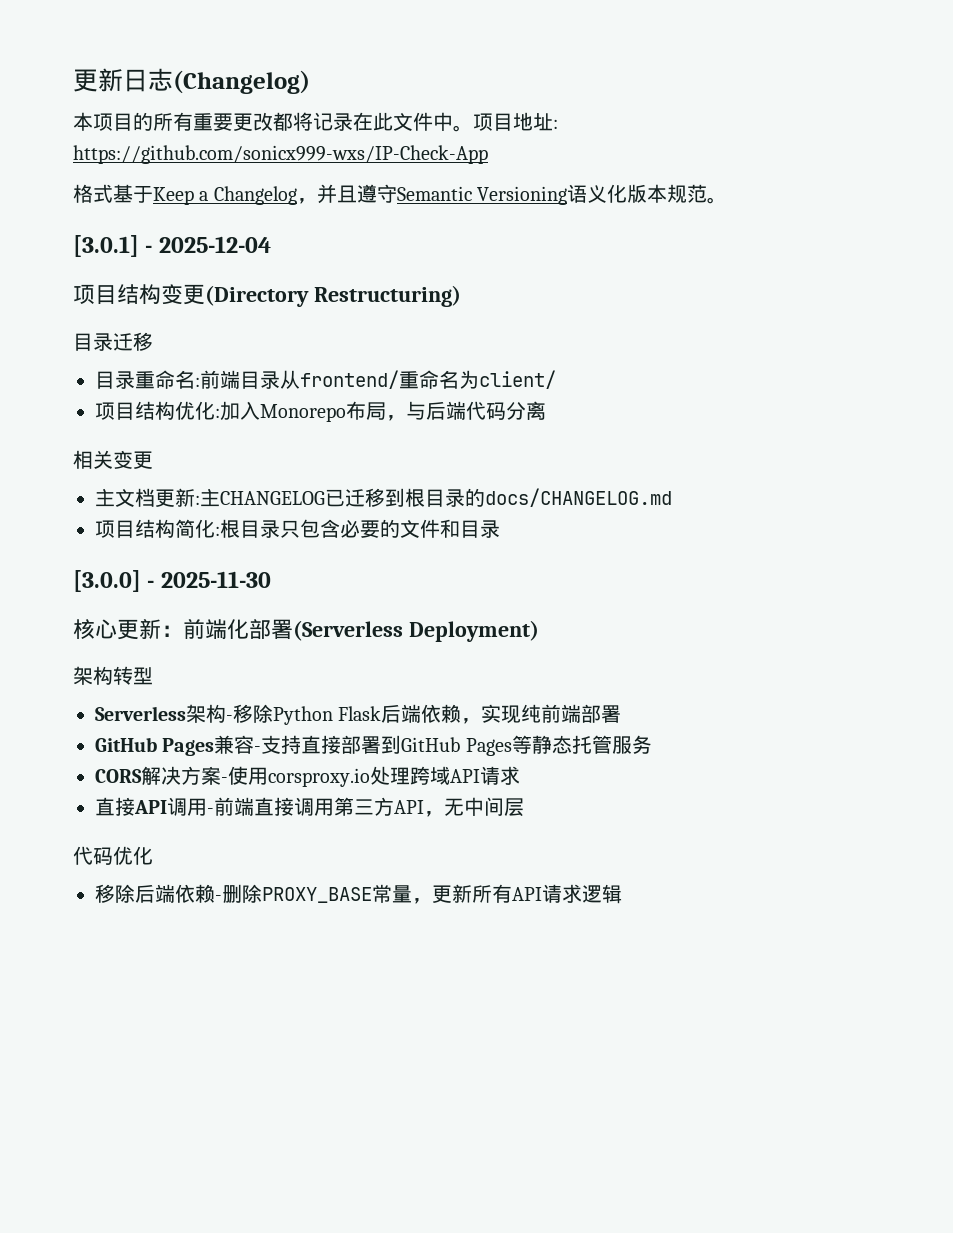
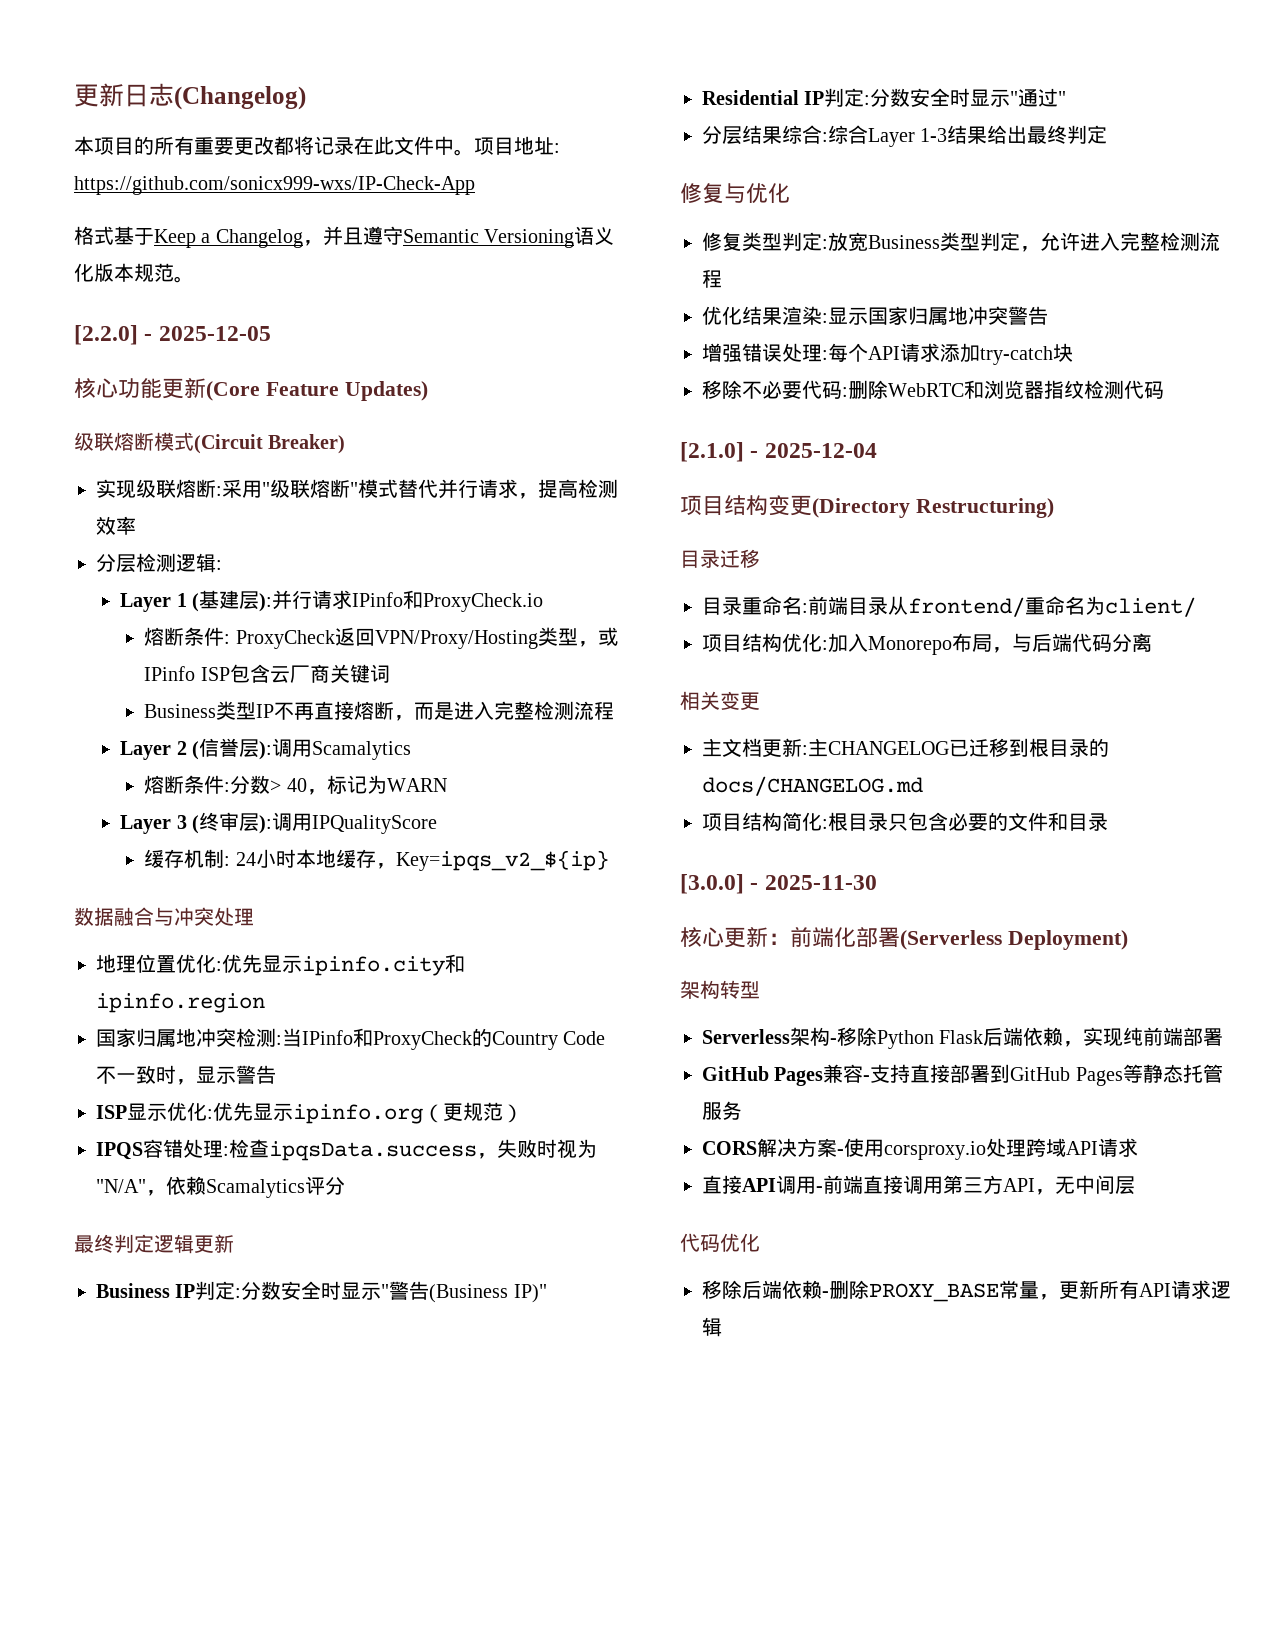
[73,235,139,257] [3.0.1] -> [74,325,271,345] [74,378,428,401] [74,432,346,454] [96,479,618,499] [96,516,136,535] [96,553,222,573] [120,590,543,612] [144,627,618,649] [144,664,390,683] [144,701,615,721] [120,738,411,760] [144,775,447,795] [120,812,437,834] [144,849,609,871] [74,907,254,926] [96,954,465,976] [96,993,265,1013] [96,1028,606,1050] [96,1065,276,1085] [96,1102,523,1124] [96,1139,597,1161] [96,1176,345,1198] [74,1234,234,1254] [96,1281,547,1303] [702,88,1067,107] [702,125,1108,147] [680,183,790,204] [702,232,1220,252] [702,269,722,288] [702,306,1048,325] [702,343,1073,365] [702,380,1164,399] [680,442,744,462] [2.2.0] - 2025-12-05 // 核心功能更新(Core Feature Updates) // 级联熔断模式(Circuit Breaker) // 实现级联熔断:采用"级联熔断"模式替代并行请求，提高检测效率 // 分层检测逻辑: // Layer 1 (基建层):并行请求IPinfo和ProxyCheck.io // 熔断条件: ProxyCheck返回VPN/Proxy/Hosting类型，或IPinfo ISP包含云厂商关键词 // Business类型IP不再直接熔断，而是进入完整检测流程 // Layer 2 (信誉层):调用Scamalytics // 熔断条件:分数> 40，标记为WARN // Layer 3 (终审层):调用IPQualityScore // 缓存机制: 24小时本地缓存，Key=ipqs_v2_${ip} // 数据融合与冲突处理 // 地理位置优化:优先显示ipinfo.city和ipinfo.region // 国家归属地冲突检测:当IPinfo和ProxyCheck的Country Code不一致时，显示警告 // ISP显示优化:优先显示ipinfo.org（更规范） // IPQS容错处理:检查ipqsData.success，失败时视为"N/A"，依赖Scamalytics评分 // 最终判定逻辑更新 // Business IP判定:分数安全时显示"警告(Business IP)" // Residential IP判定:分数安全时显示"通过" // 分层结果综合:综合Layer 1-3结果给出最终判定 // 修复与优化 // 修复类型判定:放宽Business类型判定，允许进入完整检测流程 // 优化结果渲染:显示国家归属地冲突警告 // 增强错误处理:每个API请求添加try-catch块 // 移除不必要代码:删除WebRTC和浏览器指纹检测代码 // [2.1.0]

